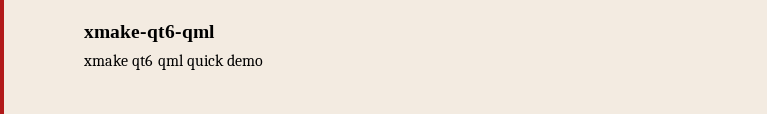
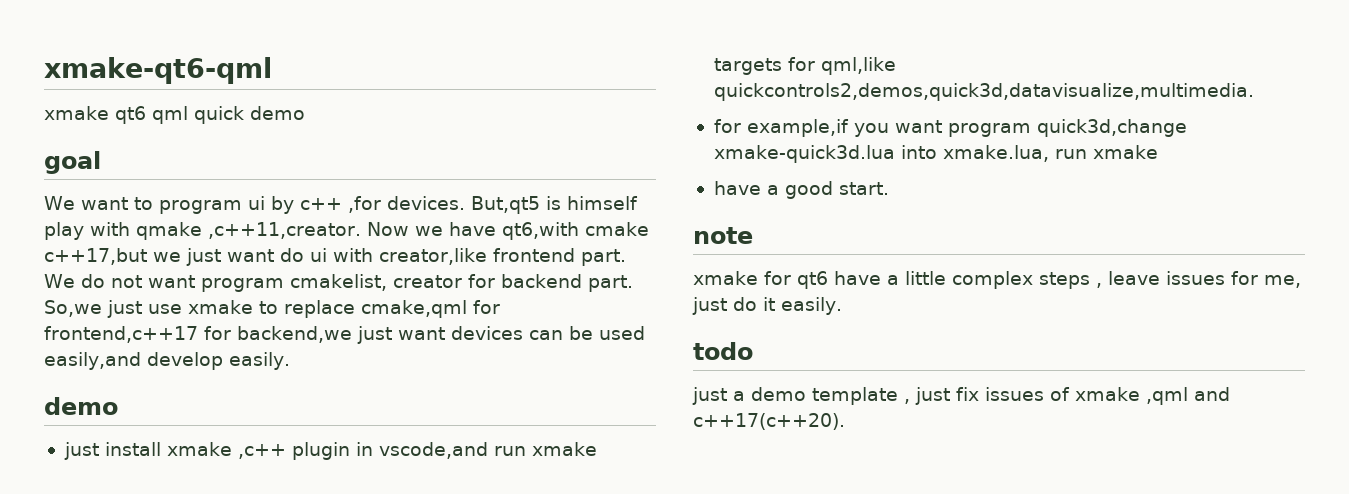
(264, 60) none -> [44,151,101,174] [44,196,638,214] [44,222,649,240] [44,248,626,266] [44,274,633,292] [44,300,500,318] [44,326,645,344] [44,352,290,370] [44,397,118,415] [63,442,597,460] [713,57,896,75] [713,83,1254,101] [713,119,1187,137] [713,145,1158,163] [713,181,889,199] [693,227,753,244] [693,271,1301,289] [692,297,842,315] [693,342,753,360] [692,387,1230,405] [693,413,845,430] // goal // We want to program ui by c++ ,for devices. But,qt5 is himself play with qmake ,c++11,creator. Now we have qt6,with cmake c++17,but we just want do ui with creator,like frontend part. We do not want program cmakelist, creator for backend part. So,we just use xmake to replace cmake,qml for frontend,c++17 for backend,we just want devices can be used easily,and develop easily. // demo // just install xmake ,c++ plugin in vscode,and run xmake targets for qml,like quickcontrols2,demos,quick3d,datavisualize,multimedia. // for example,if you want program quick3d,change xmake-quick3d.lua into xmake.lua, run xmake // have a good start. // note // xmake for qt6 have a little complex steps , leave issues for me, just do it easily. // todo // just a demo template , just fix issues of xmake ,qml and c++17(c++20).

